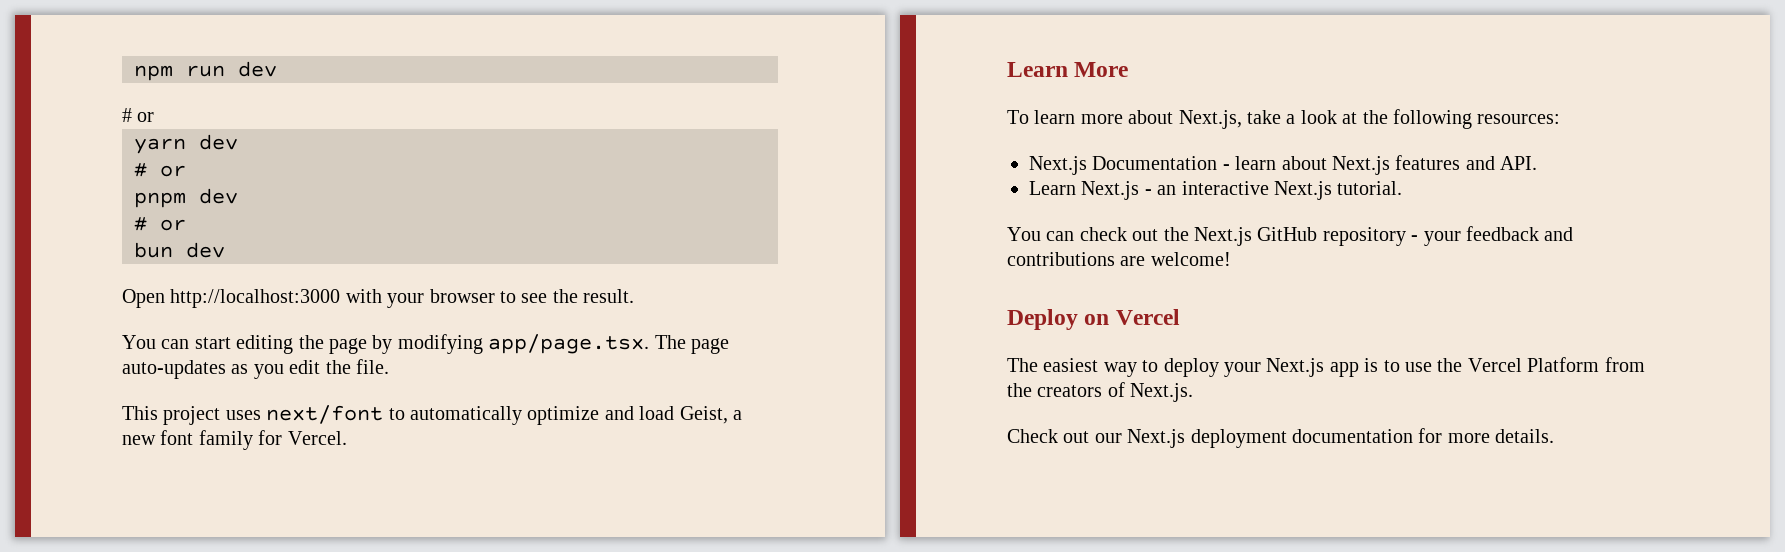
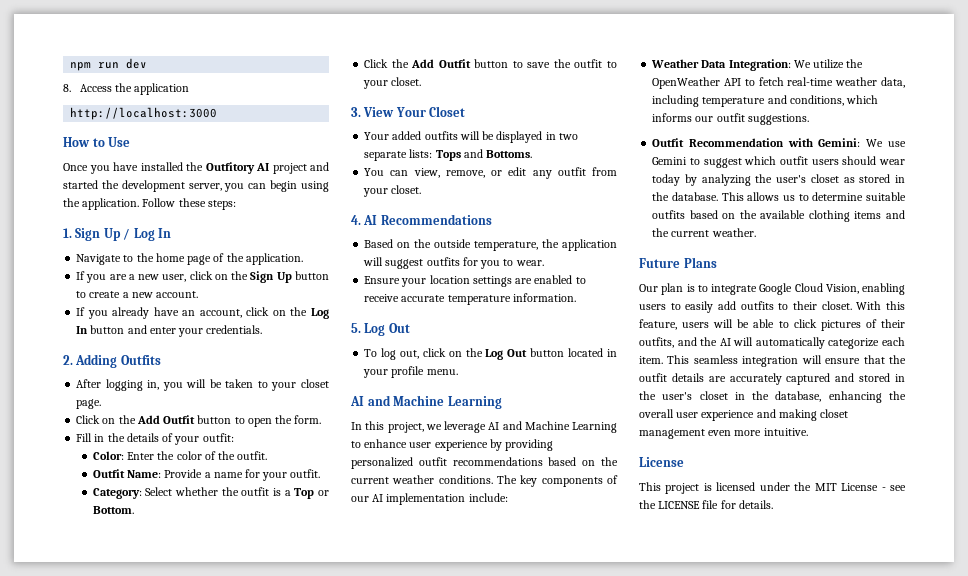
[122,108,155,122] [134,134,238,154] [134,163,186,177] [134,188,238,208] [134,217,186,231] [134,242,225,258] [122,289,635,308] [122,334,729,354] [122,359,389,379] [122,405,742,425] [122,430,347,450] [1007,62,1129,77] [1007,109,1561,129] [1029,155,1538,175] [1029,181,1403,200] [1007,226,1574,246] [1007,252,1231,266] [1007,309,1180,330] [1007,357,1645,377] [1007,382,1194,402] [1007,428,1490,448] # or // yarn dev // # or // pnpm dev // # or // bun dev // Open http://localhost:3000 with your browser to see the result. // You can start editing the page by modifying app/page.tsx. The page auto-updates as you edit the file. // This project uses next/font to automatically optimize and load Geist, a new font family for Vercel. // Learn More // To learn more about Next.js, take a look at the following resources: // Next.js Documentation - learn about Next.js features and API. // Learn Next.js - an interactive Next.js tutorial. // You can check out the Next.js GitHub repository - your feedback and contributions are welcome! // Deploy on Vercel // The easiest way to deploy your Next.js app is to use the Vercel Platform from the creators of Next.js. // Check out our Next.js deployment documentation for more -> [63,83,190,95] [70,107,218,120] [63,137,131,147] [63,162,329,174] [63,180,329,192] [63,198,236,210] [63,228,171,241] [76,253,303,265] [76,271,329,283] [76,291,199,298] [76,307,329,319] [76,325,263,337] [63,354,161,368] [76,379,329,391] [76,399,102,409] [76,415,322,427] [76,433,234,445] [92,451,268,460] [92,469,321,481] [92,487,329,499] [92,506,134,514] [364,59,617,68] [363,77,422,89] [351,106,466,117] [364,131,578,143] [364,149,533,161] [364,167,617,179] [363,185,422,197] [351,214,492,225] [364,239,617,251] [363,257,544,269] [364,275,586,287] [364,293,576,305] [351,323,410,336] [364,348,617,360] [363,366,458,378] [350,395,502,409] [351,421,617,433] [351,439,554,451] [351,457,618,469] [351,475,618,487] [351,493,508,505] [651,59,864,71] [652,77,905,89] [652,95,879,107] [652,113,809,125] [652,138,906,147] [652,156,905,168] [652,174,905,186] [652,192,906,201] [652,210,905,222] [652,228,756,237] [639,257,717,268] [639,283,905,295] [639,301,905,313] [639,319,905,331] [639,337,905,349] [639,355,906,367] [639,373,905,385] [639,391,906,403] [639,409,849,421] [639,428,808,439] [639,457,684,467] [639,482,906,494] [639,500,736,509] 8. Access the application // http://localhost:3000 // How to Use // Once you have installed the Outfitory AI project and started the development server, you can begin using the application. Follow these steps: // 1. Sign Up / Log In // Navigate to the home page of the application. // If you are a new user, click on the Sign Up button to create a new account. // If you already have an account, click on the Log In button and enter your credentials. // 2. Adding Outfits // After logging in, you will be taken to your closet page. // Click on the Add Outfit button to open the form. // Fill in the details of your outfit: // Color: Enter the color of the outfit. // Outfit Name: Provide a name for your outfit. // Category: Select whether the outfit is a Top or Bottom. // Click the Add Outfit button to save the outfit to your closet. // 3. View Your Closet // Your added outfits will be displayed in two separate lists: Tops and Bottoms. // You can view, remove, or edit any outfit from your closet. // 4. AI Recommendations // Based on the outside temperature, the application will suggest outfits for you to wear. // Ensure your location settings are enabled to receive accurate temperature information. // 5. Log Out // To log out, click on the Log Out button located in your profile menu. // AI and Machine Learning // In this project, we leverage AI and Machine Learning to enhance user experience by providing personalized outfit recommendations based on the current weather conditions. The key components of our AI implementation include: // Weather Data Integration: We utilize the OpenWeather API to fetch real-time weather data, including temperature and conditions, which informs our outfit suggestions. // Outfit Recommendation with Gemini: We use Gemini to suggest which outfit users should wear today by analyzing the user's closet as stored in the database. This allows us to determine suitable outfits based on the available clothing items and the current weather. // Future Plans // Our plan is to integrate Google Cloud Vision, enabling users to easily add outfits to their closet. With this feature, users will be able to click pictures of their outfits, and the AI will automatically categorize each item. This seamless integration will ensure that the outfit details are accurately captured and stored in the user's closet in the database, enhancing the overall user experience and making closet management even more intuitive. // License // This project is licensed under the MIT License - see the LICENSE file for

